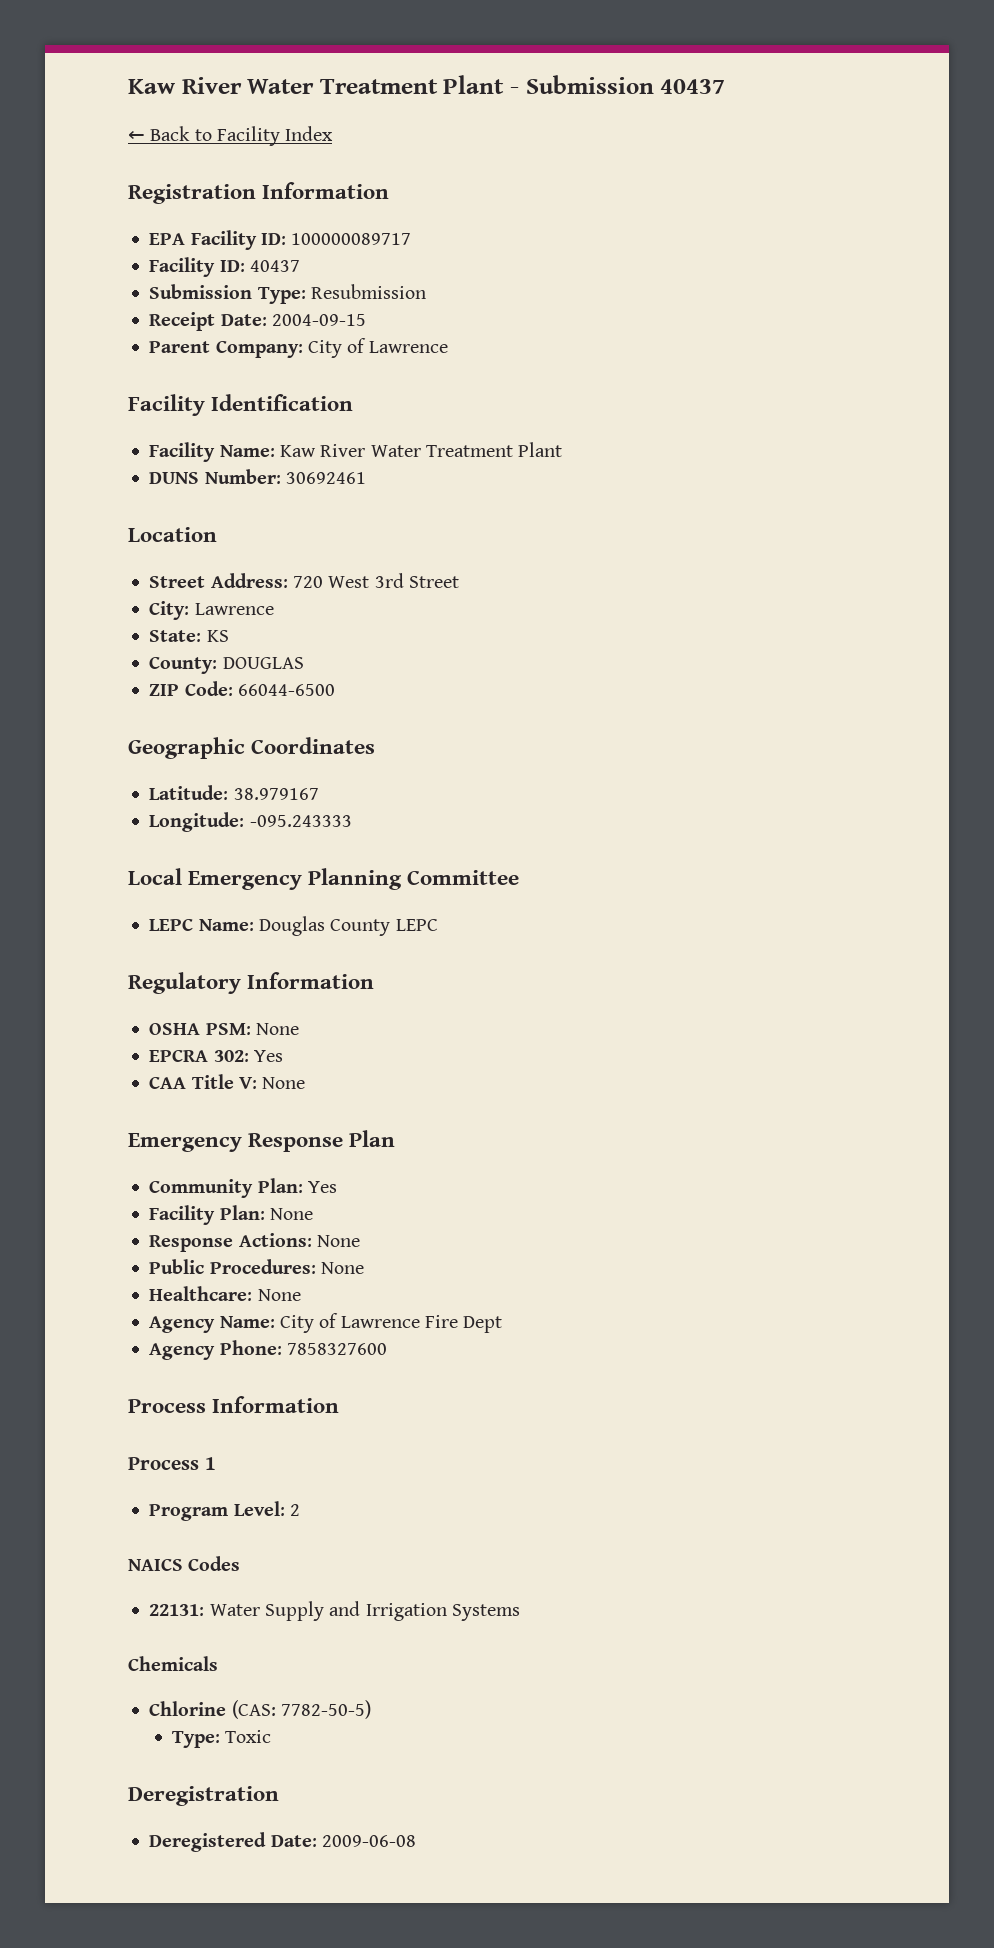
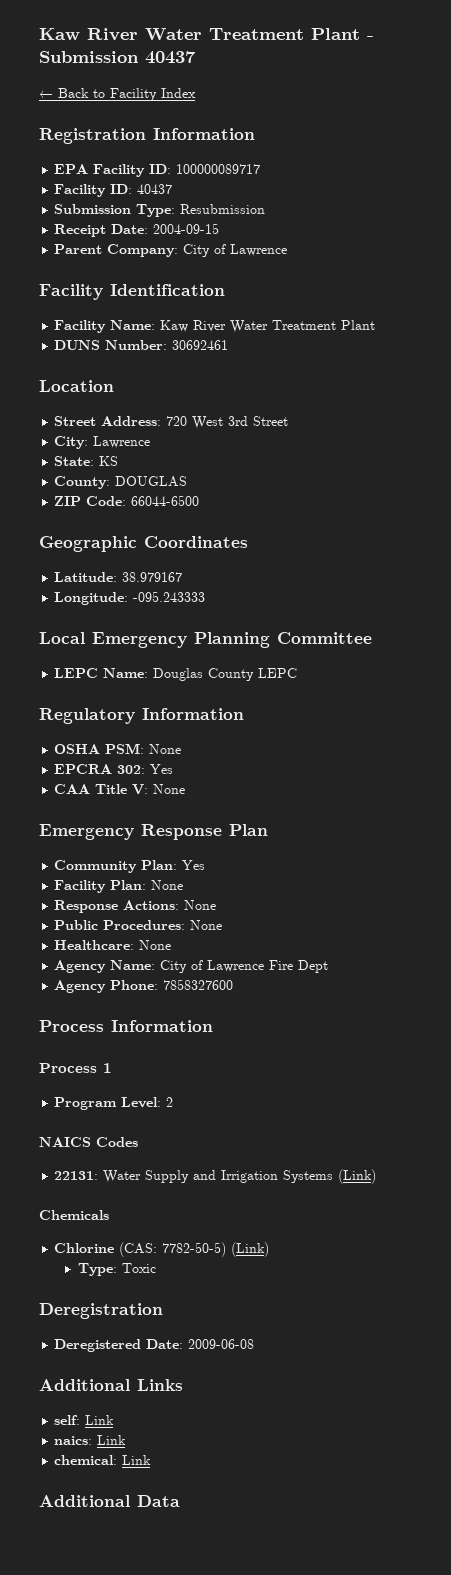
(520, 1612) none -> [338,1169,377,1184] (Link)
(371, 1709) none -> [231,1242,270,1257] (Link)
(416, 1841) none -> [39,1379,183,1391] [54,1415,115,1425] [54,1435,127,1445] [54,1455,152,1465] [39,1495,180,1507] // Additional Links // self: Link // naics: Link // chemical: Link // Additional Data

